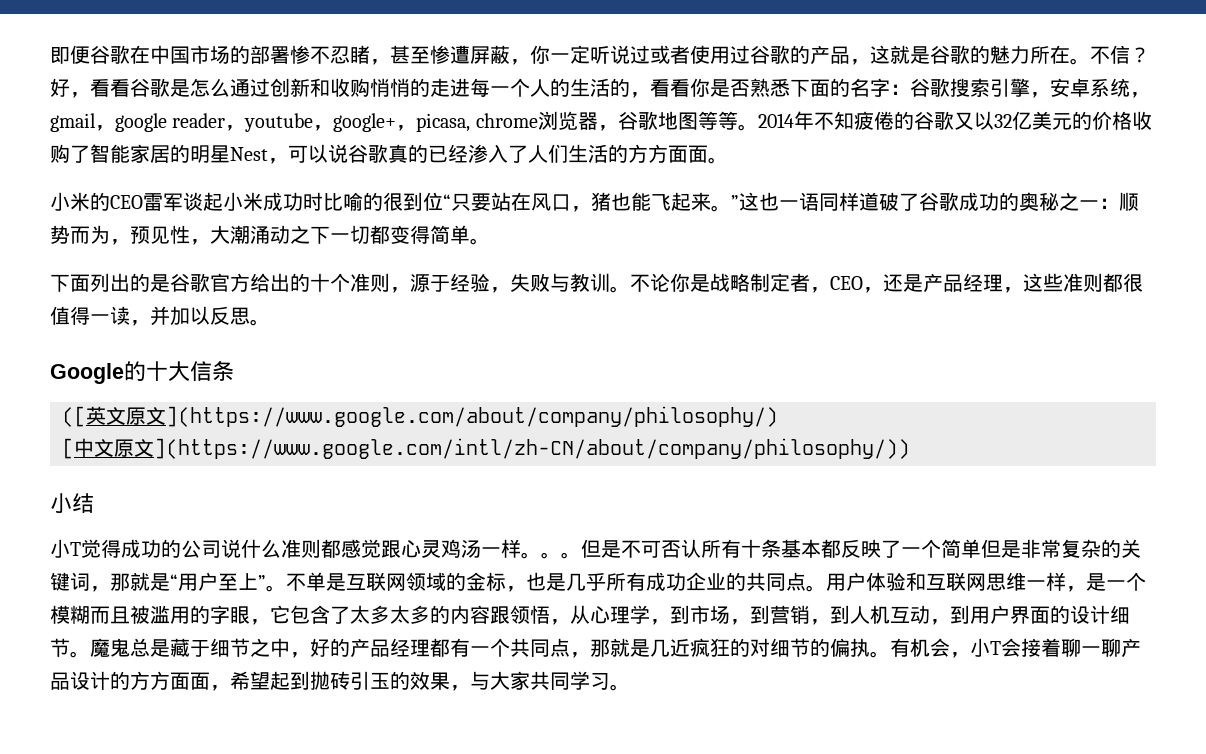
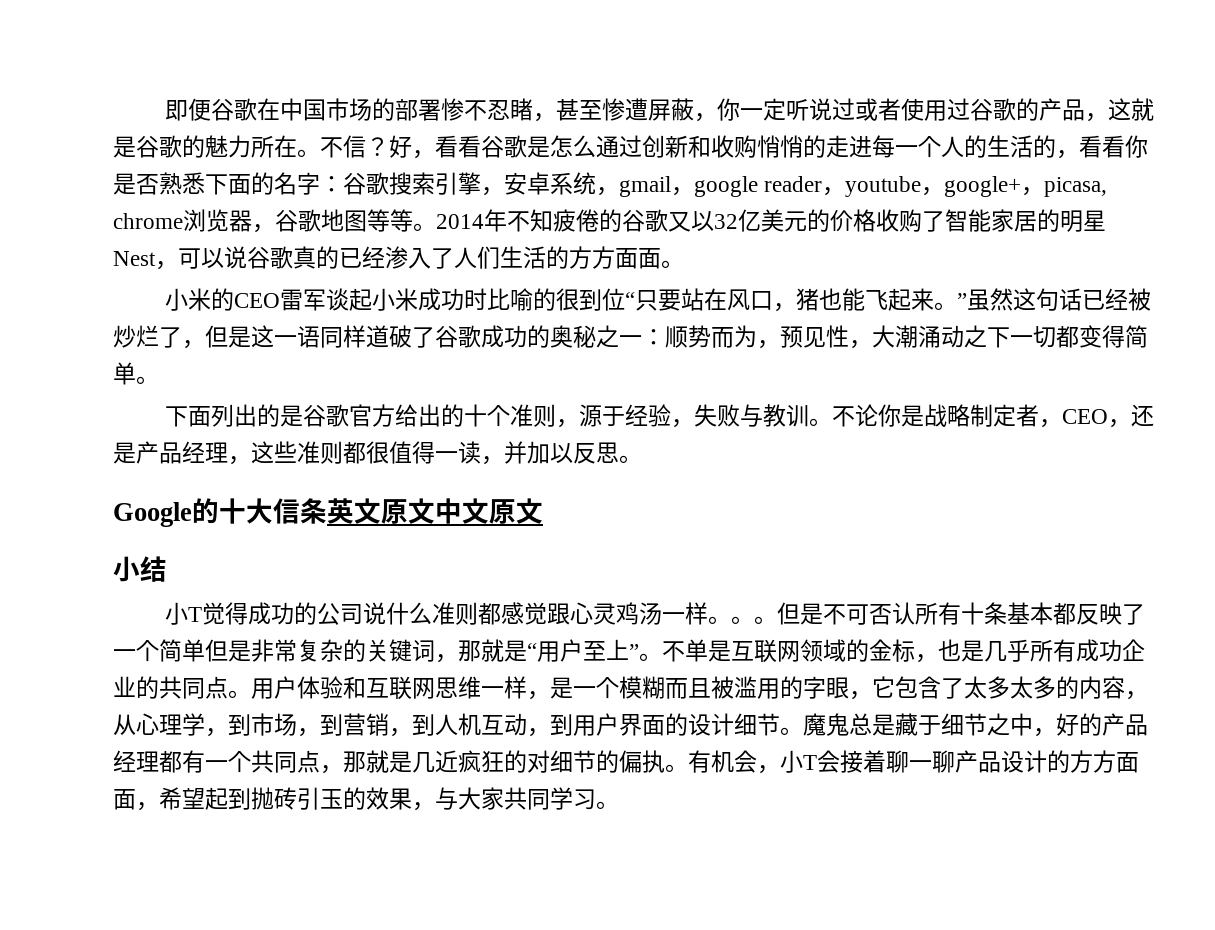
[739,192,779,211] 这也 -> [967,288,1152,311] [113,325,274,349] 虽然这句话已经被炒烂了，但是这
[62,406,86,427] // ([ -> (327, 511) none
[166,406,778,427] [62,438,74,459] ](https://www.google.com/about/company/philosophy/) // [ -> (435, 511) none
[154,438,910,459] ](https://www.google.com/intl/zh-CN/about/company/philosophy/)) -> (543, 511) none
[490,605,550,624] 跟领悟 -> (1125, 687) none

